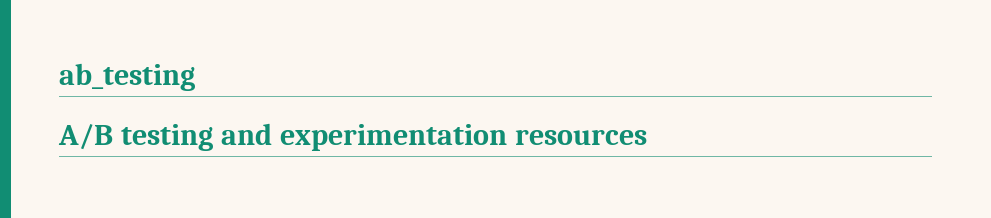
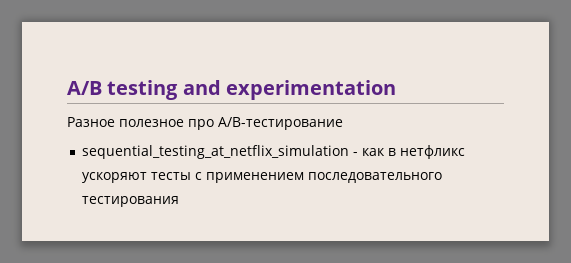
[59,63,195,91] ab_testing // -> (67, 88) none
[515,129,648,145] resources -> [67,117,343,130] [82,145,466,159] [82,172,443,183] [82,196,180,207] // Разное полезное про A/B-тестирование // sequential_testing_at_netflix_simulation - как в нетфликс ускоряют тесты с применением последовательного тестирования

